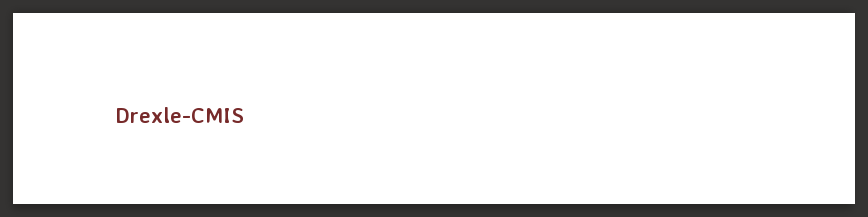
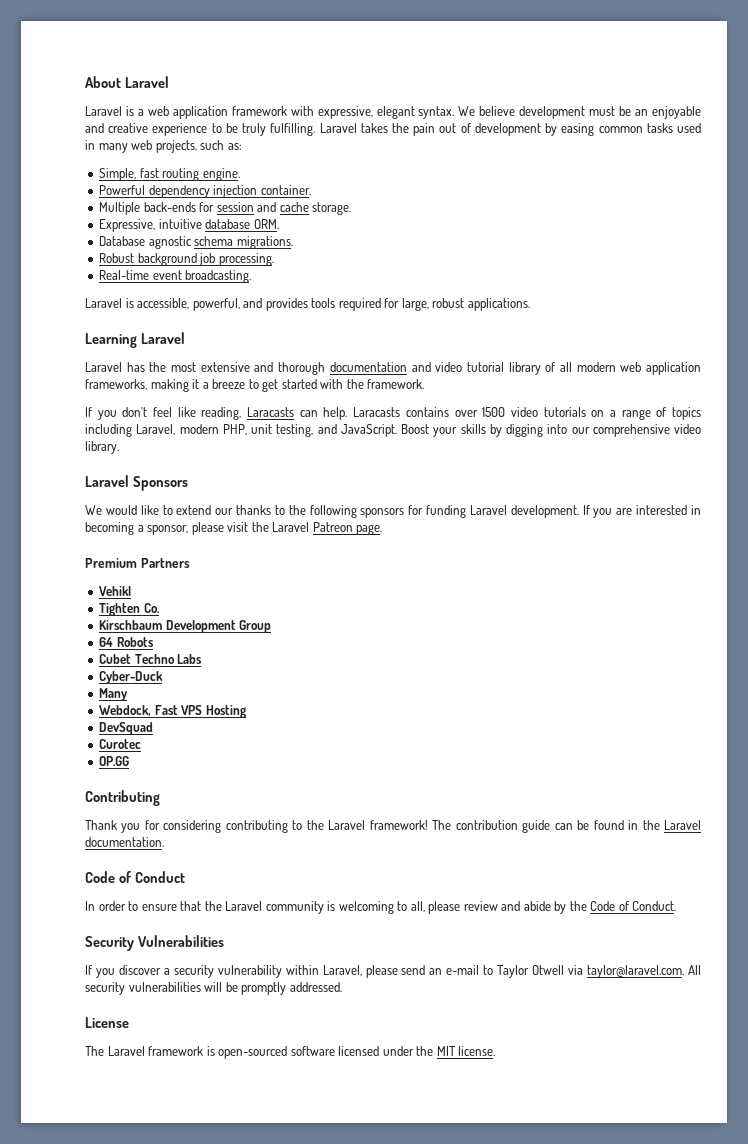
[116,107,244,123] Drexle-CMIS -> [85,76,169,88] [85,106,701,119] [85,123,701,136] [85,140,242,153] [99,168,240,181] [99,185,311,198] [99,202,352,215] [99,219,279,232] [99,236,293,249] [99,253,274,266] [99,270,252,283] [85,298,530,311] [85,332,185,348] [85,362,701,375] [85,379,425,392] [85,407,701,420] [85,424,701,437] [85,441,119,454] [85,475,188,491] [85,505,702,518] [85,522,383,535] [85,558,190,568] [99,586,132,596] [99,603,160,616] [99,620,272,633] [99,637,154,647] [99,654,203,664] [99,671,164,684] [99,688,129,701] [99,705,246,718] [99,722,154,735] [99,739,142,749] [99,756,130,766] [85,790,160,806] [85,820,702,833] [85,837,164,847] [85,871,185,883] [85,901,677,914] [85,935,224,951] [85,965,702,978] [85,982,342,995] [85,1017,129,1028] [85,1046,496,1059] About Laravel // Laravel is a web application framework with expressive, elegant syntax. We believe development must be an enjoyable and creative experience to be truly fulfilling. Laravel takes the pain out of development by easing common tasks used in many web projects, such as: // Simple, fast routing engine. // Powerful dependency injection container. // Multiple back-ends for session and cache storage. // Expressive, intuitive database ORM. // Database agnostic schema migrations. // Robust background job processing. // Real-time event broadcasting. // Laravel is accessible, powerful, and provides tools required for large, robust applications. // Learning Laravel // Laravel has the most extensive and thorough documentation and video tutorial library of all modern web application frameworks, making it a breeze to get started with the framework. // If you don't feel like reading, Laracasts can help. Laracasts contains over 1500 video tutorials on a range of topics including Laravel, modern PHP, unit testing, and JavaScript. Boost your skills by digging into our comprehensive video library. // Laravel Sponsors // We would like to extend our thanks to the following sponsors for funding Laravel development. If you are interested in becoming a sponsor, please visit the Laravel Patreon page. // Premium Partners // Vehikl // Tighten Co. // Kirschbaum Development Group // 64 Robots // Cubet Techno Labs // Cyber-Duck // Many // Webdock, Fast VPS Hosting // DevSquad // Curotec // OP.GG // Contributing // Thank you for considering contributing to the Laravel framework! The contribution guide can be found in the Laravel documentation. // Code of Conduct // In order to ensure that the Laravel community is welcoming to all, please review and abide by the Code of Conduct. // Security Vulnerabilities // If you discover a security vulnerability within Laravel, please send an e-mail to Taylor Otwell via taylor@laravel.com. All security vulnerabilities will be promptly addressed. // License // The Laravel framework is open-sourced software licensed under the MIT license.

